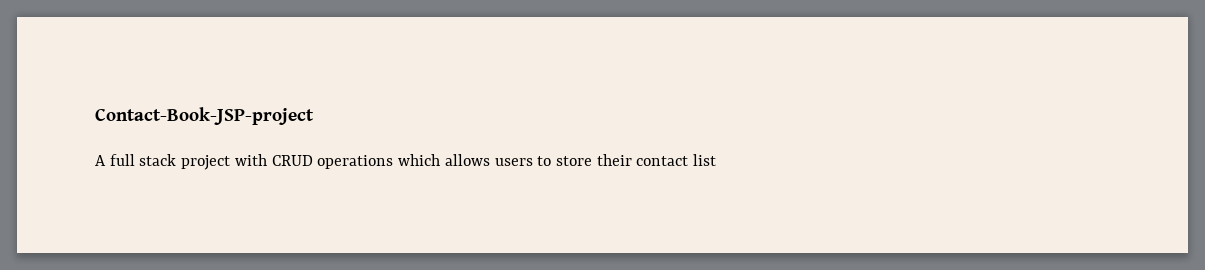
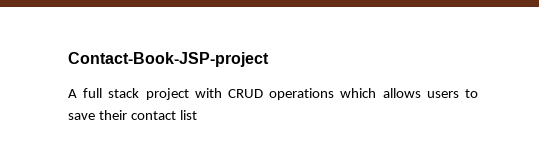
[555,156,592,166] store -> [68,113,95,120] save

